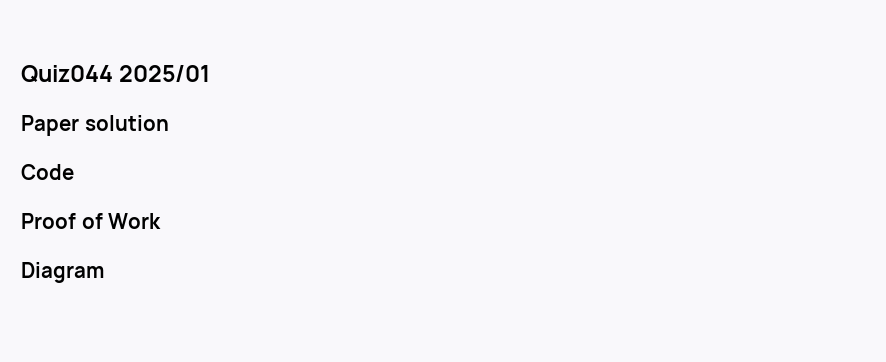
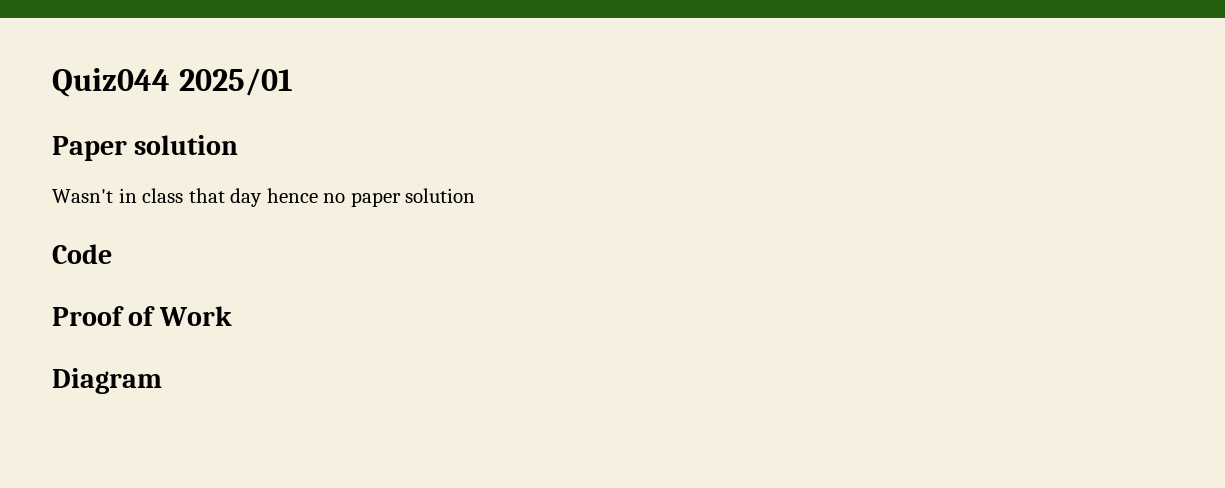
(169, 123) none -> [52,188,476,207] // Wasn't in class that day hence no paper solution

